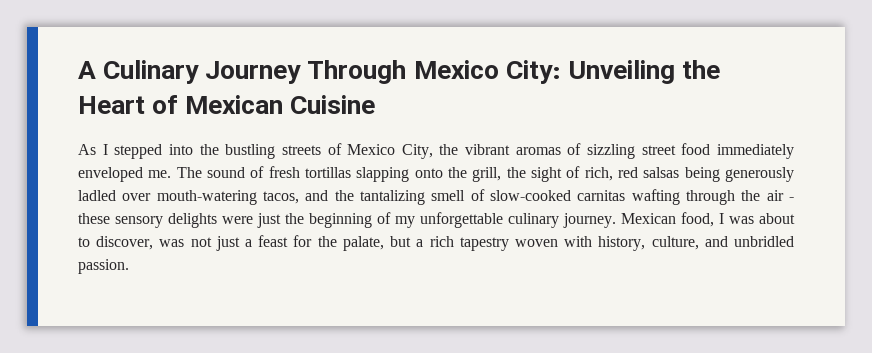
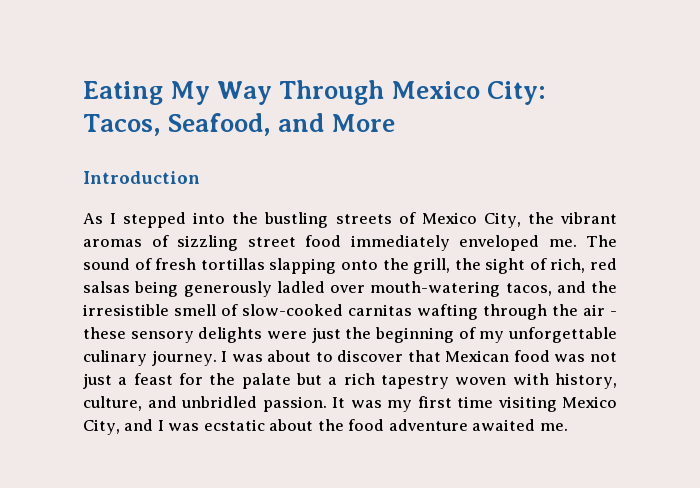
[78,60,721,84] [78,95,376,114] A Culinary Journey Through Mexico City: Unveiling the Heart of Mexican Cuisine -> [83,80,547,105] [83,113,396,136] [83,171,200,184] Eating My Way Through Mexico City: Tacos, Seafood, and More // Introduction
[360,190,425,205] tantalizing -> [83,304,169,316] irresistible
[621,212,714,227] Mexican food, -> (217, 358) none
[96,236,154,250] discover, -> [337,350,550,362] discover that Mexican food
[342,236,384,251] palate, -> [241,373,291,389] palate
(129, 266) none -> [332,396,617,412] [83,419,568,435] It was my first time visiting Mexico City, and I was ecstatic about the food adventure awaited me.

